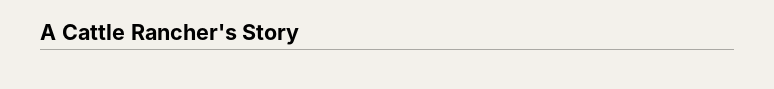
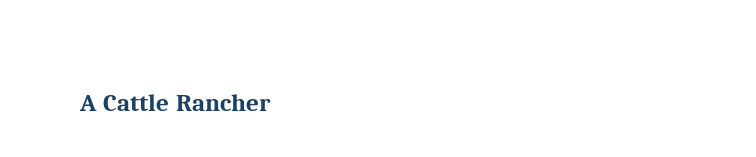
[130,24,300,45] Rancher's Story -> [175,94,271,111] Rancher

